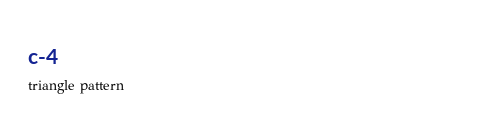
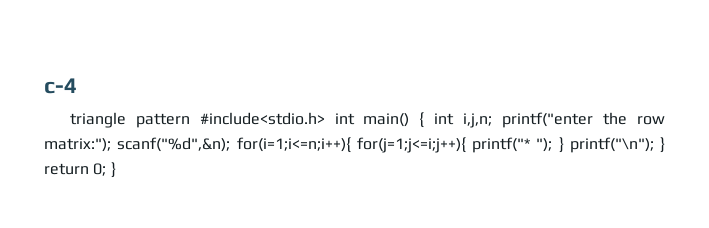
(124, 88) none -> [199,112,665,128] [44,137,665,153] [44,162,116,178] #include<stdio.h> int main() { int i,j,n; printf("enter the row matrix:"); scanf("%d",&n); for(i=1;i<=n;i++){ for(j=1;j<=i;j++){ printf("* "); } printf("\n"); } return 0; }

